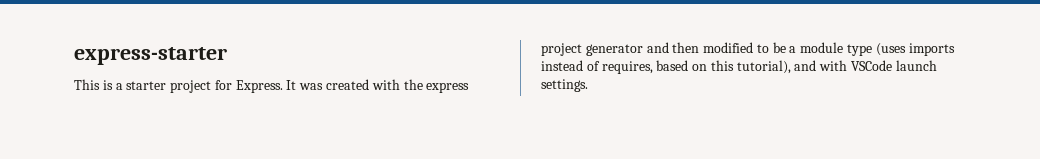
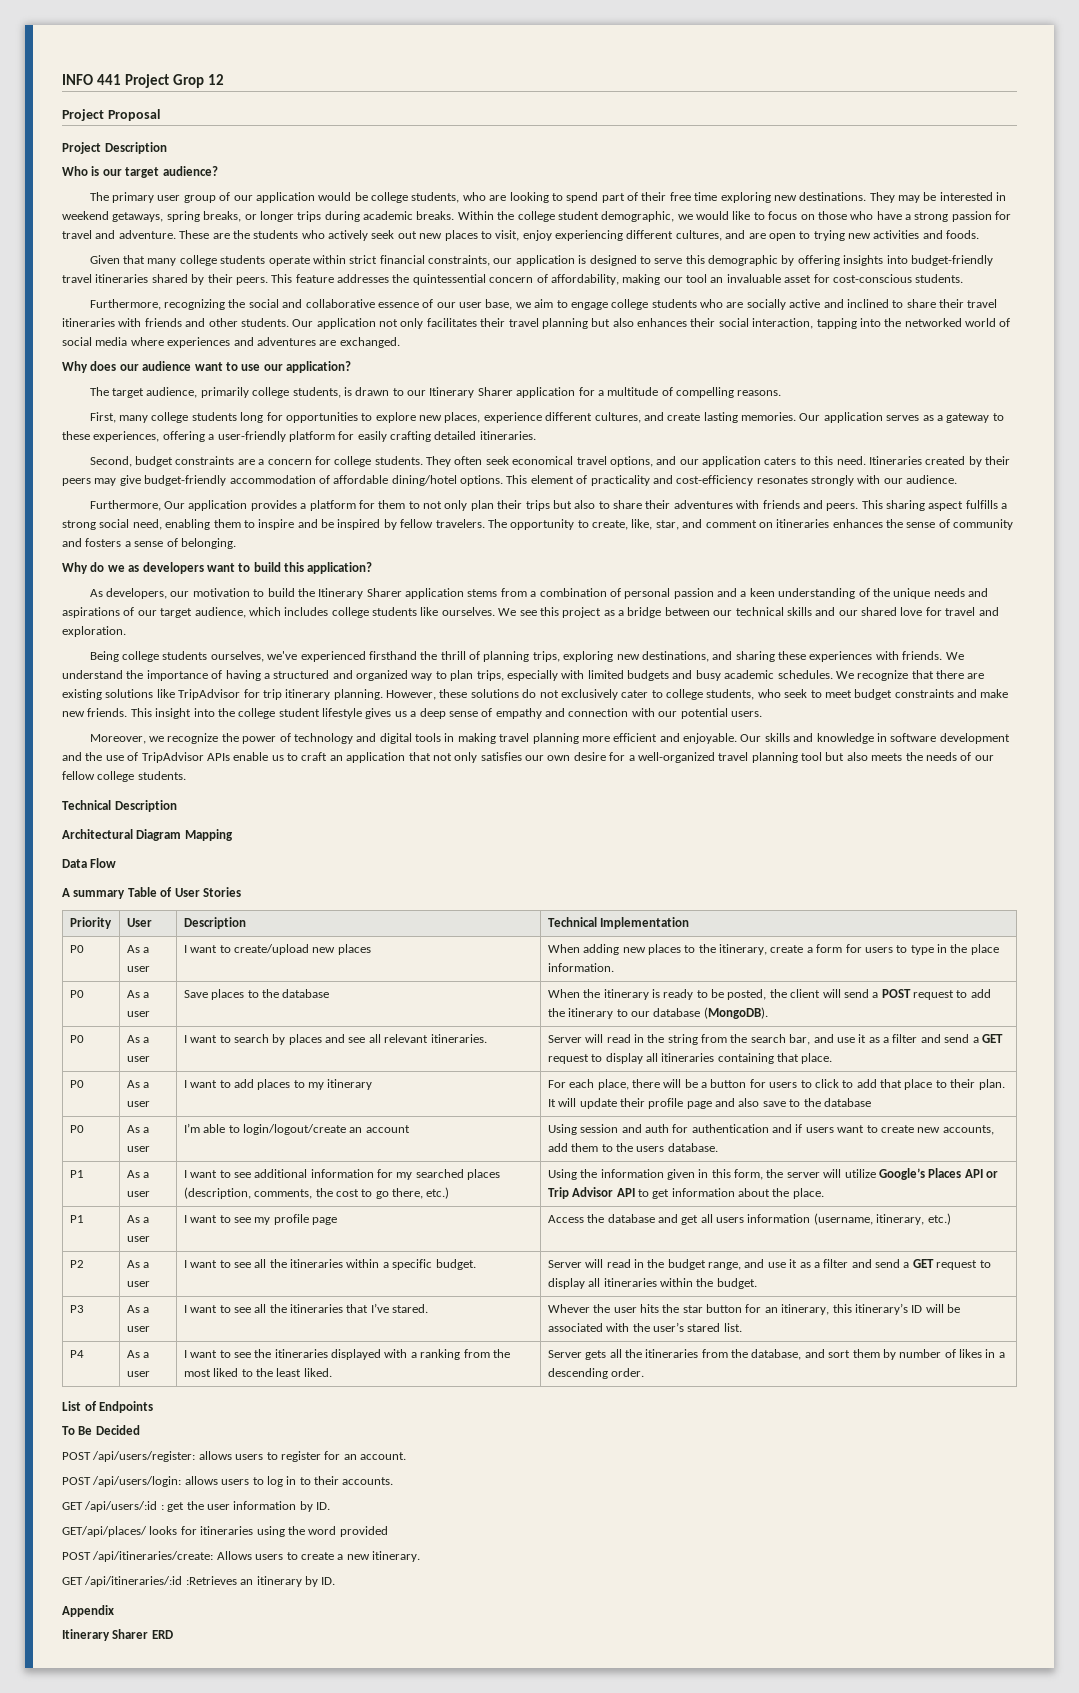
[74,47,227,65] [74,79,470,93] [541,42,955,56] [541,60,937,74] [541,79,588,92] express-starter // This is a starter project for Express. It was created with the express project generator and then modified to be a module type (uses imports instead of requires, based on this tutorial), and with VSCode launch settings. -> [62,74,224,88] [62,109,160,121] [62,142,167,154] [62,166,218,178] [89,192,1007,203] [62,211,1012,222] [62,230,980,241] [89,255,993,266] [62,274,964,285] [89,299,998,310] [62,318,1011,329] [62,337,400,348] [62,361,351,373] [89,387,782,398] [89,412,1004,423] [62,431,536,442] [89,456,1011,467] [62,475,958,486] [89,500,1008,511] [62,519,1014,530] [62,538,236,549] [62,562,373,574] [89,588,989,599] [62,607,999,618] [62,626,126,637] [89,651,964,662] [62,670,985,681] [62,689,1009,700] [62,708,762,719] [89,733,1010,744] [62,752,994,763] [62,771,186,782] [62,800,177,812] [62,829,233,841] [62,858,117,868] [62,887,241,899] [69,917,112,929] [126,918,152,927] [183,917,246,929] [547,917,690,929] [69,945,84,953] [126,945,150,953] [126,966,150,972] [183,944,371,955] [547,944,999,955] [547,963,614,972] [69,990,84,998] [126,990,150,998] [126,1011,150,1017] [183,989,330,1000] [547,989,991,1000] [547,1007,768,1019] [69,1035,84,1043] [126,1035,150,1043] [126,1056,150,1062] [183,1034,487,1045] [547,1034,1003,1045] [547,1053,833,1064] [69,1080,84,1088] [126,1080,150,1088] [126,1101,150,1107] [183,1079,373,1090] [547,1079,1005,1090] [547,1098,871,1109] [69,1125,84,1133] [126,1125,150,1133] [126,1146,150,1152] [183,1123,410,1135] [547,1124,994,1135] [547,1143,718,1152] [69,1170,84,1178] [126,1170,150,1178] [126,1191,150,1197] [183,1169,501,1180] [183,1187,450,1199] [547,1168,999,1180] [547,1187,824,1199] [69,1215,84,1223] [126,1215,150,1223] [126,1236,150,1242] [183,1214,338,1225] [547,1213,951,1225] [69,1260,84,1268] [126,1260,150,1268] [126,1281,150,1287] [183,1259,476,1270] [547,1259,991,1270] [547,1278,757,1289] [69,1305,84,1313] [126,1305,150,1313] [126,1326,150,1332] [183,1303,429,1313] [547,1303,961,1315] [547,1322,742,1332] [69,1350,84,1358] [126,1350,150,1358] [126,1371,150,1377] [183,1349,510,1360] [183,1368,332,1377] [547,1349,1005,1360] [547,1368,645,1379] [62,1401,154,1413] [62,1425,140,1435] [62,1451,406,1462] [62,1476,394,1487] [62,1501,330,1512] [62,1526,388,1537] [62,1551,420,1562] [62,1576,336,1587] [62,1605,114,1617] [62,1629,173,1641] INFO 441 Project Grop 12 // Project Proposal // Project Description // Who is our target audience? // The primary user group of our application would be college students, who are looking to spend part of their free time exploring new destinations. They may be interested in weekend getaways, spring breaks, or longer trips during academic breaks. Within the college student demographic, we would like to focus on those who have a strong passion for travel and adventure. These are the students who actively seek out new places to visit, enjoy experiencing different cultures, and are open to trying new activities and foods. // Given that many college students operate within strict financial constraints, our application is designed to serve this demographic by offering insights into budget-friendly travel itineraries shared by their peers. This feature addresses the quintessential concern of affordability, making our tool an invaluable asset for cost-conscious students. // Furthermore, recognizing the social and collaborative essence of our user base, we aim to engage college students who are socially active and inclined to share their travel itineraries with friends and other students. Our application not only facilitates their travel planning but also enhances their social interaction, tapping into the networked world of social media where experiences and adventures are exchanged. // Why does our audience want to use our application? // The target audience, primarily college students, is drawn to our Itinerary Sharer application for a multitude of compelling reasons. // First, many college students long for opportunities to explore new places, experience different cultures, and create lasting memories. Our application serves as a gateway to these experiences, offering a user-friendly platform for easily crafting detailed itineraries. // Second, budget constraints are a concern for college students. They often seek economical travel options, and our application caters to this need. Itineraries created by their peers may give budget-friendly accommodation of affordable dining/hotel options. This element of practicality and cost-efficiency resonates strongly with our audience. // Furthermore, Our application provides a platform for them to not only plan their trips but also to share their adventures with friends and peers. This sharing aspect fulfills a strong social need, enabling them to inspire and be inspired by fellow travelers. The opportunity to create, like, star, and comment on itineraries enhances the sense of community and fosters a sense of belonging. // Why do we as developers want to build this application? // As developers, our motivation to build the Itinerary Sharer application stems from a combination of personal passion and a keen understanding of the unique needs and aspirations of our target audience, which includes college students like ourselves. We see this project as a bridge between our technical skills and our shared love for travel and exploration. // Being college students ourselves, we've experienced firsthand the thrill of planning trips, exploring new destinations, and sharing these experiences with friends. We understand the importance of having a structured and organized way to plan trips, especially with limited budgets and busy academic schedules. We recognize that there are existing solutions like TripAdvisor for trip itinerary planning. However, these solutions do not exclusively cater to college students, who seek to meet budget constraints and make new friends. This insight into the college student lifestyle gives us a deep sense of empathy and connection with our potential users. // Moreover, we recognize the power of technology and digital tools in making travel planning more efficient and enjoyable. Our skills and knowledge in software development and the use of TripAdvisor APIs enable us to craft an application that not only satisfies our own desire for a well-organized travel planning tool but also meets the needs of our fellow college students. // Technical Description // Architectural Diagram Mapping // Data Flow // A summary Table of User Stories // Priority | User | Description | Technical Implementation // P0 | As a user | I want to create/upload new places | When adding new places to the itinerary, create a form for users to type in the place information. // P0 | As a user | Save places to the database | When the itinerary is ready to be posted, the client will send a POST request to add the itinerary to our database (MongoDB). // P0 | As a user | I want to search by places and see all relevant itineraries. | Server will read in the string from the search bar, and use it as a filter and send a GET request to display all itineraries containing that place. // P0 | As a user | I want to add places to my itinerary | For each place, there will be a button for users to click to add that place to their plan. It will update their profile page and also save to the database // P0 | As a user | I’m able to login/logout/create an account | Using session and auth for authentication and if users want to create new accounts, add them to the users database. // P1 | As a user | I want to see additional information for my searched places (description, comments, the cost to go there, etc.) | Using the information given in this form, the server will utilize Google’s Places API or Trip Advisor API to get information about the place. // P1 | As a user | I want to see my profile page | Access the database and get all users information (username, itinerary, etc.) // P2 | As a user | I want to see all the itineraries within a specific budget. | Server will read in the budget range, and use it as a filter and send a GET request to display all itineraries within the budget. // P3 | As a user | I want to see all the itineraries that I’ve stared. | Whever the user hits the star button for an itinerary, this itinerary’s ID will be associated with the user’s stared list. // P4 | As a user | I want to see the itineraries displayed with a ranking from the most liked to the least liked. | Server gets all the itineraries from the database, and sort them by number of likes in a descending order. // List of Endpoints // To Be Decided // POST /api/users/register: allows users to register for an account. // POST /api/users/login: allows users to log in to their accounts. // GET /api/users/:id : get the user information by ID. // GET/api/places/ looks for itineraries using the word provided // POST /api/itineraries/create: Allows users to create a new itinerary. // GET /api/itineraries/:id :Retrieves an itinerary by ID. // Appendix // Itinerary Sharer ERD

